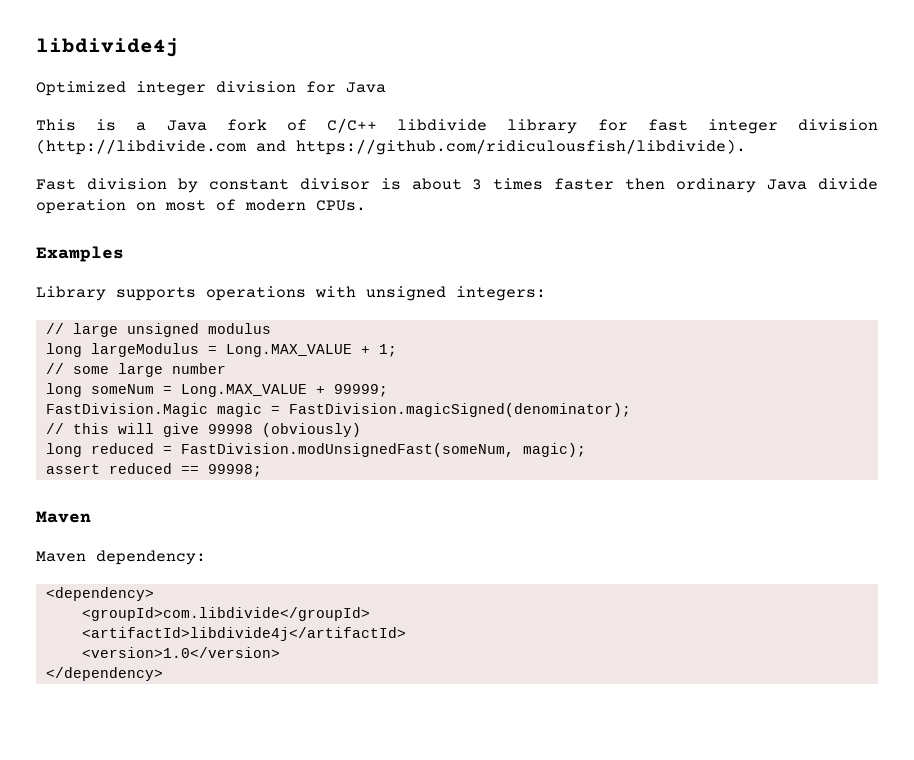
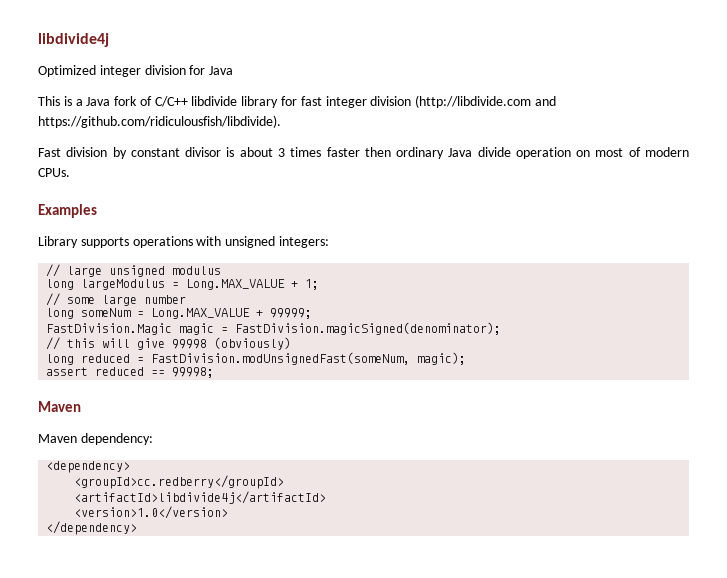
[81,607,370,621] <groupId>com.libdivide</groupId> -> [74,475,285,489] <groupId>cc.redberry</groupId>

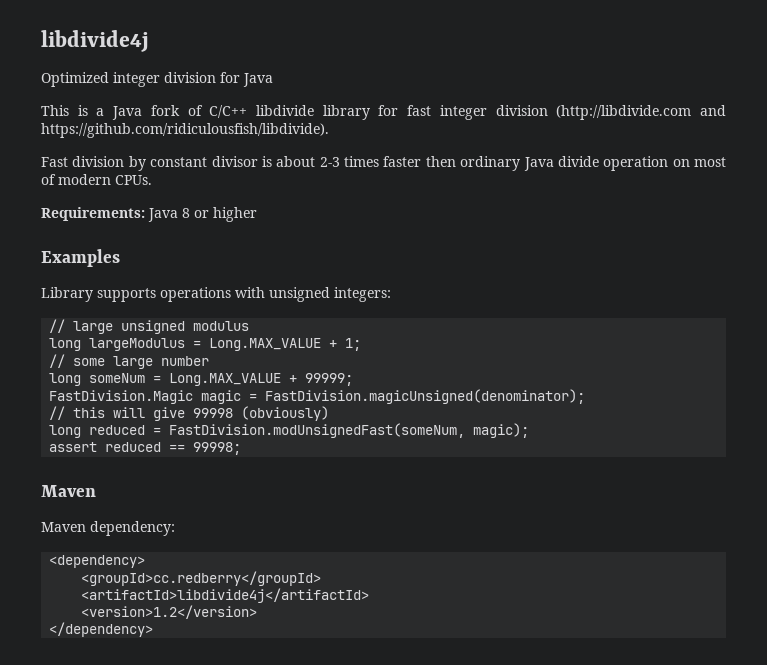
[277,148,285,157] 3 -> [319,157,340,167] 2-3
(70, 172) none -> [41,207,257,222] // Requirements: Java 8 or higher
[235,322,502,335] FastDivision.magicSigned(denominator); -> [265,389,586,404] FastDivision.magicUnsigned(denominator);
[74,506,229,519] <version>1.0</version> -> [81,605,258,619] <version>1.2</version>

